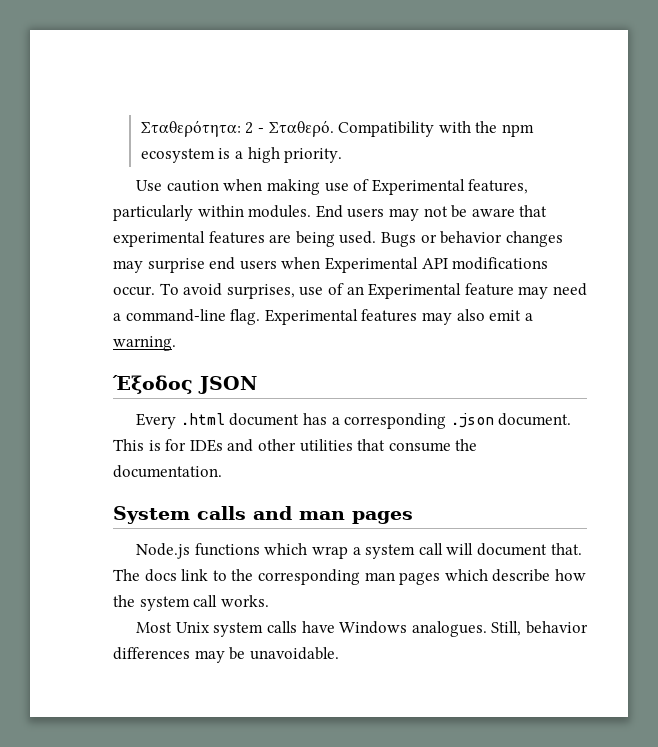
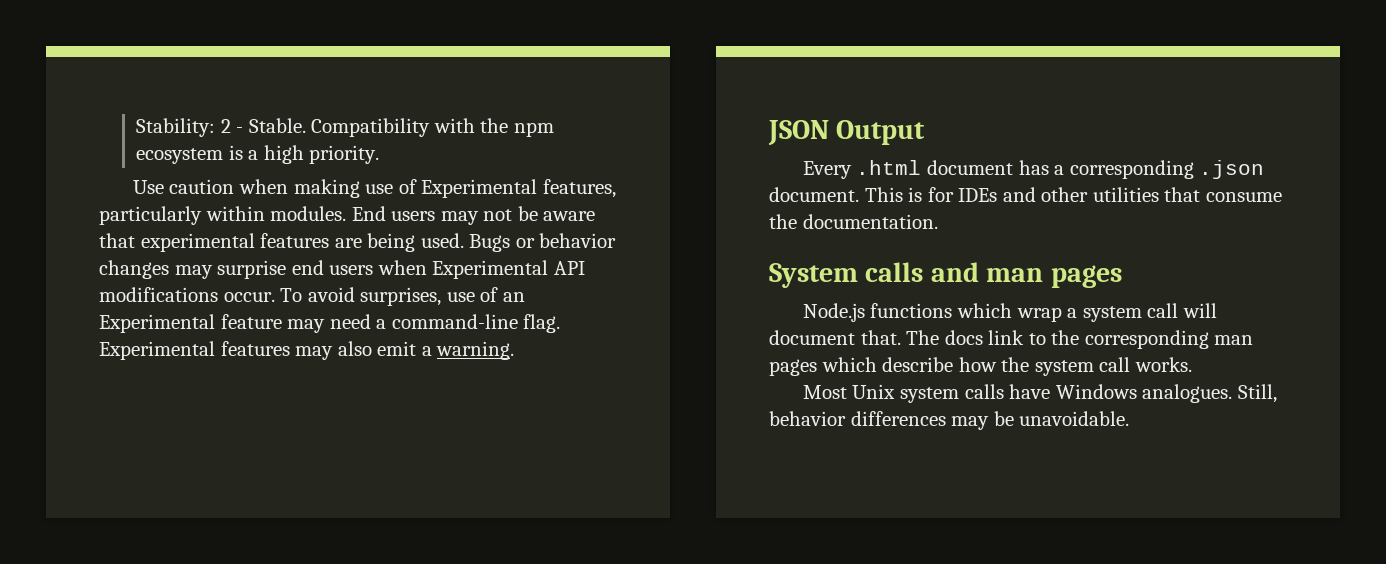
[140,120,241,137] Σταθερότητα: -> [136,118,216,137] Stability:
[268,120,334,137] Σταθερό. -> [248,118,306,133] Stable.
[112,375,193,394] Έξοδος -> (515, 350) none
(257, 385) none -> [836,120,926,145] Output

